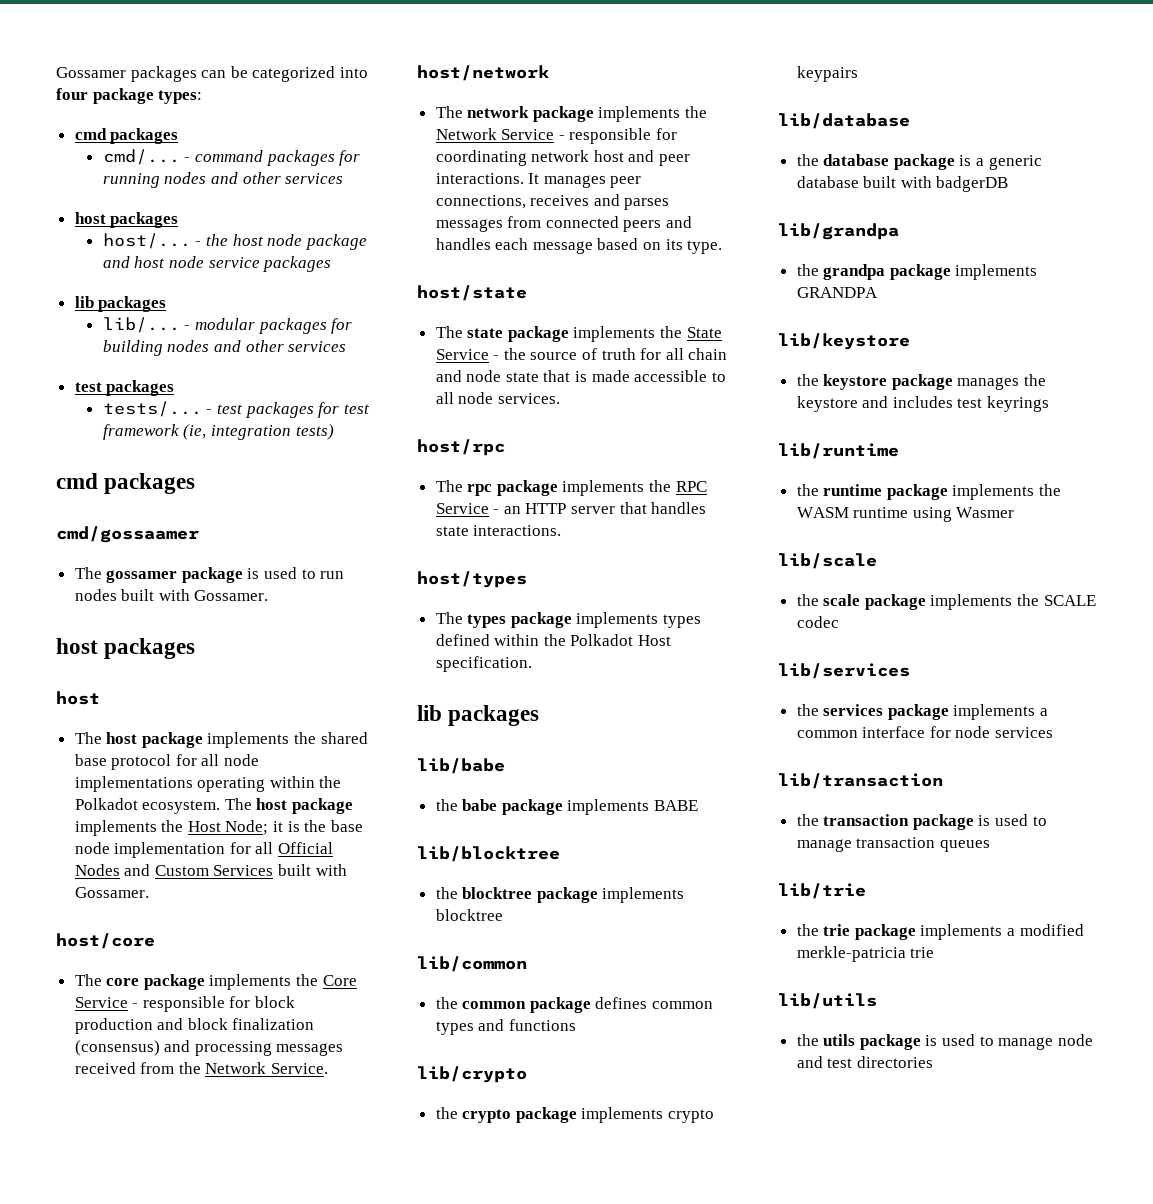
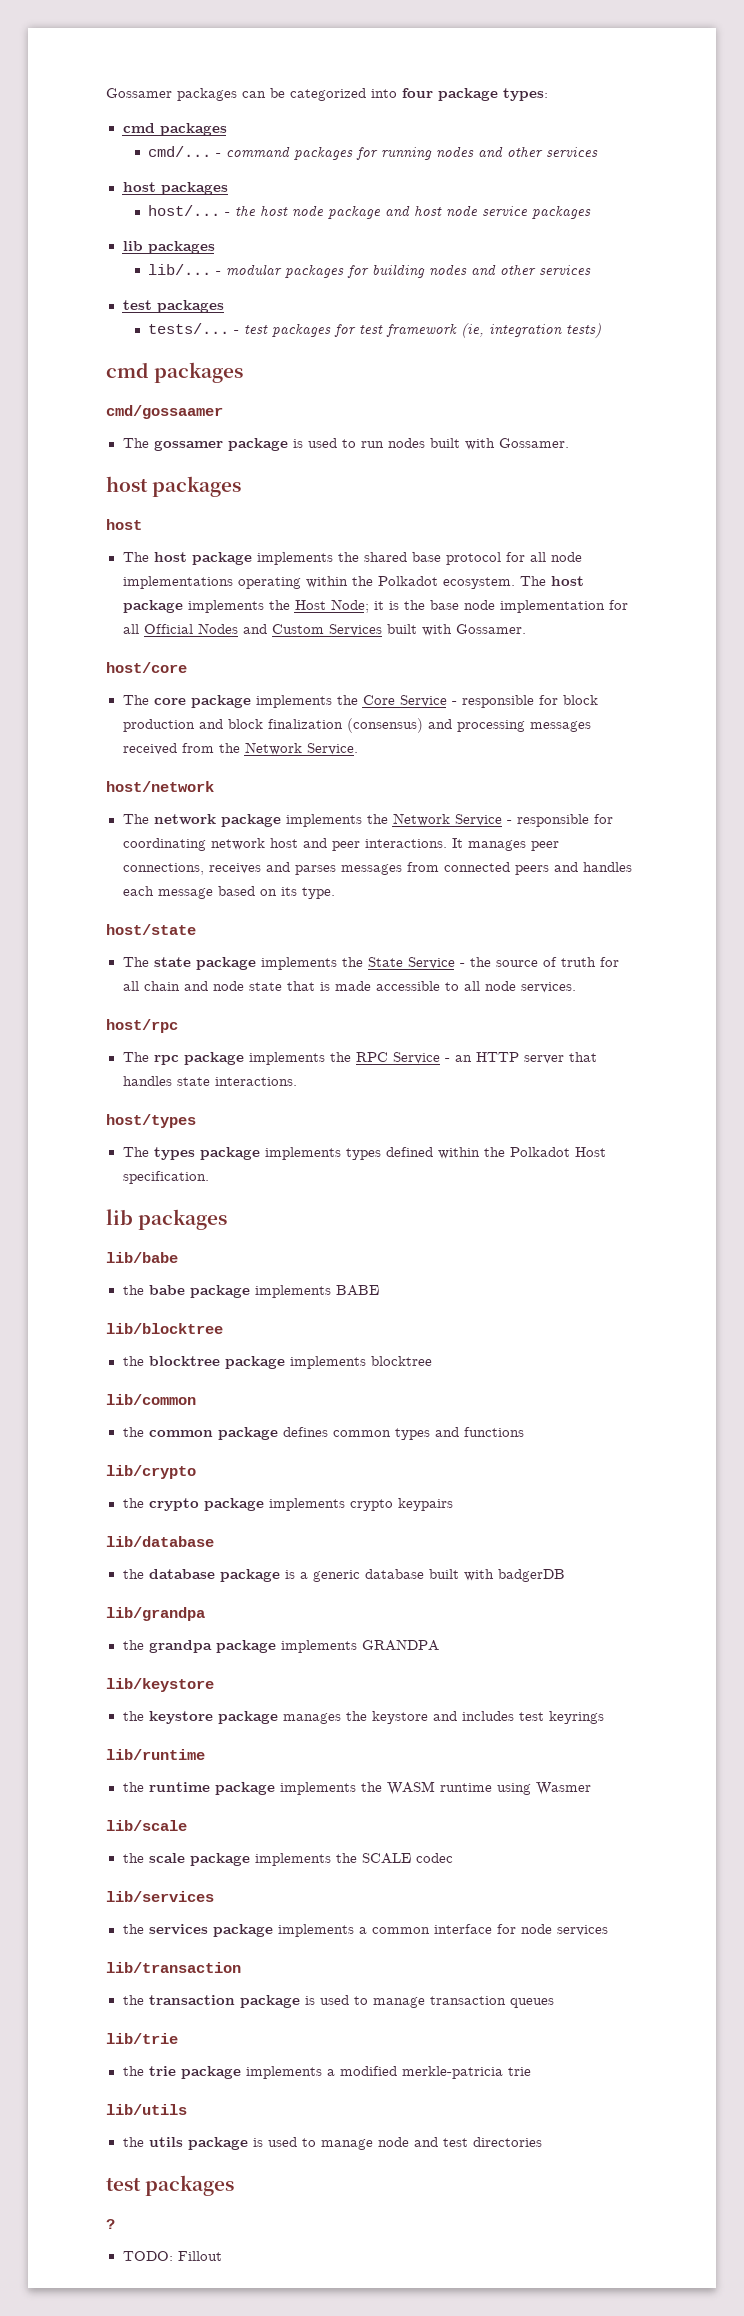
(933, 1062) none -> [106,2175,235,2196] [106,2219,115,2229] [122,2251,222,2261] // test packages // ? // TODO: Fillout

